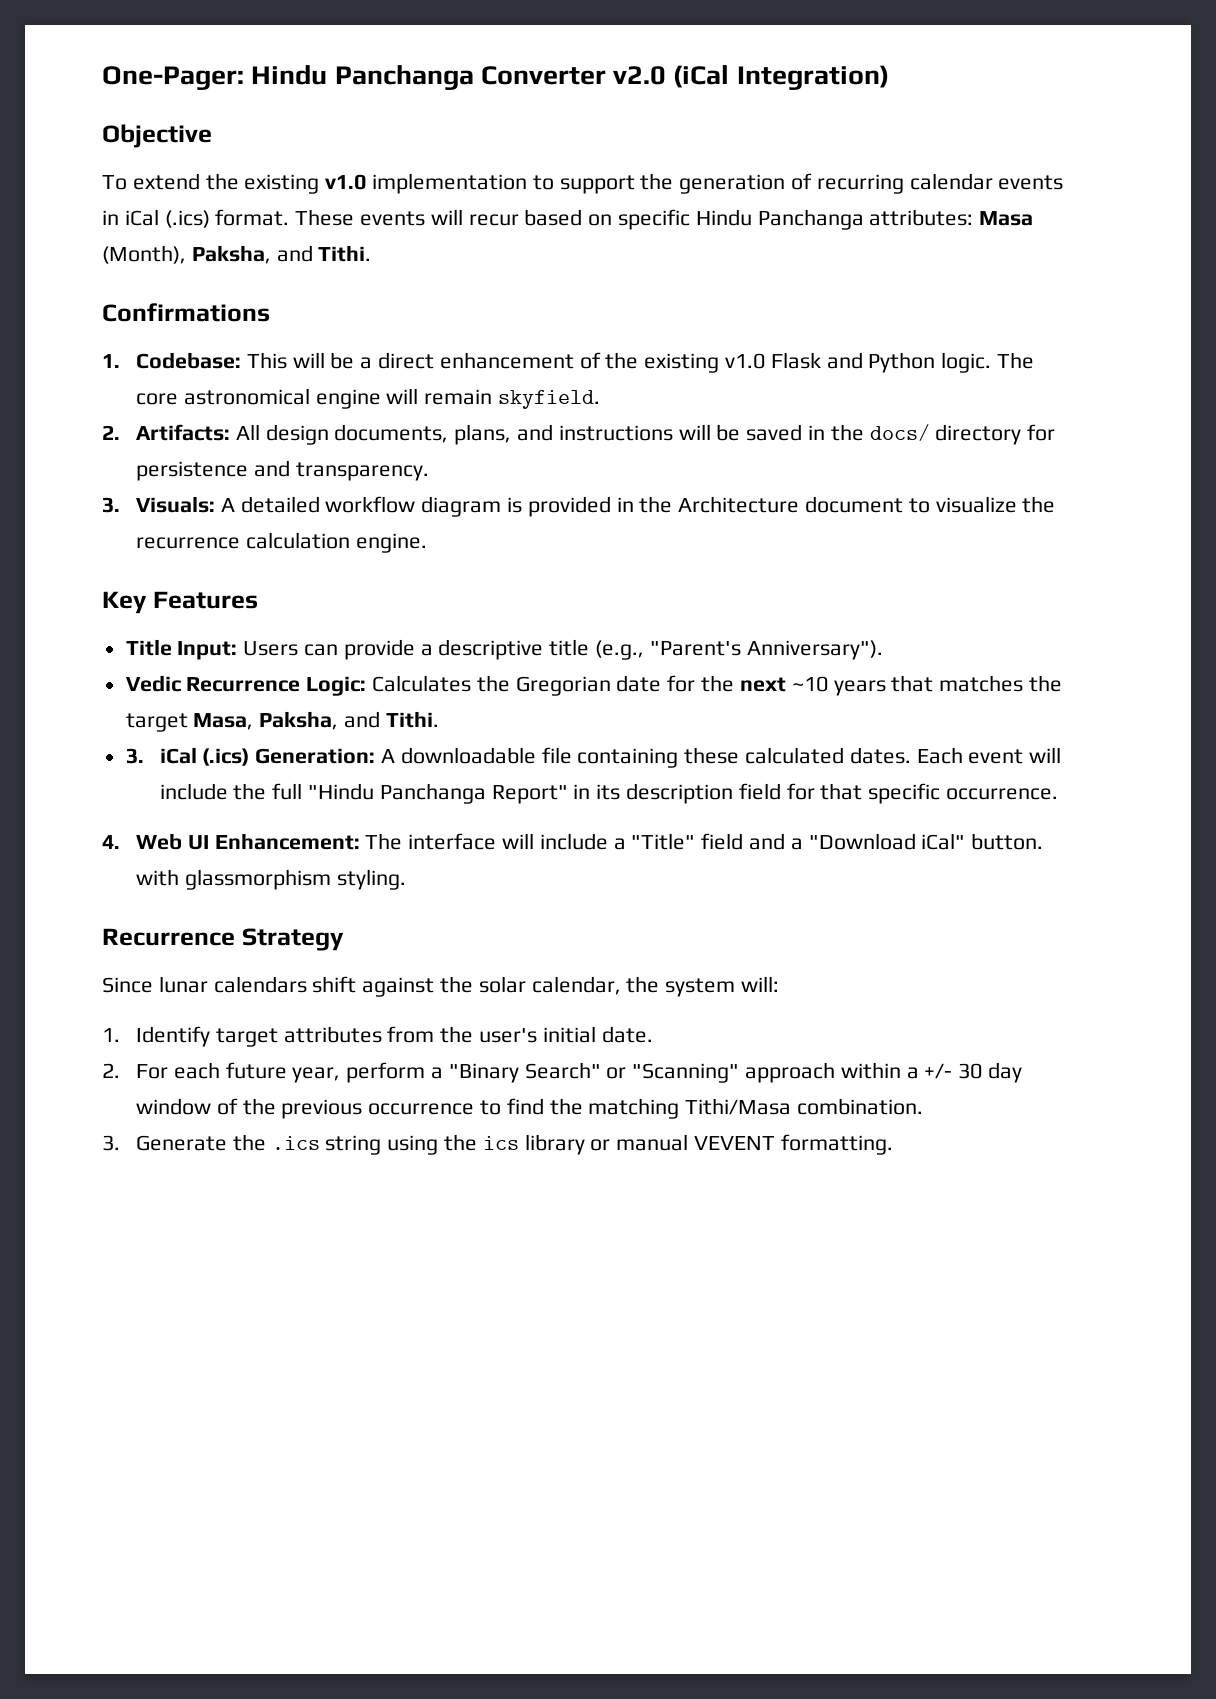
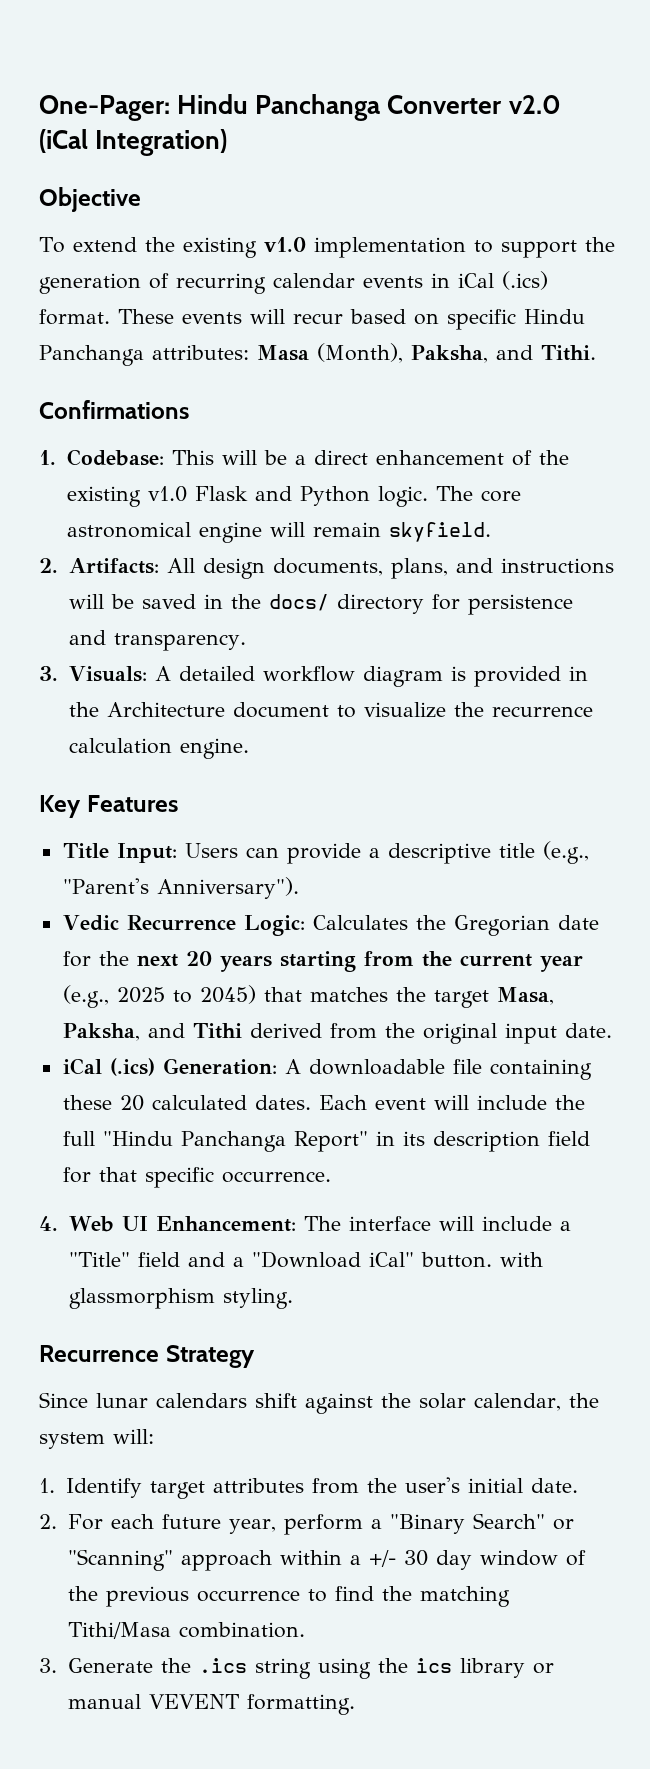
[791,676,886,696] ~10 years -> [185,951,583,972] [62,985,256,1008] 20 years starting from the current year (e.g., 2025 to 2045)
[385,711,439,728] [125,748,144,764] Tithi. // 3. -> [192,1023,612,1044] Tithi derived from the original input date. //
(740, 755) none -> [119,1095,144,1111] 20

